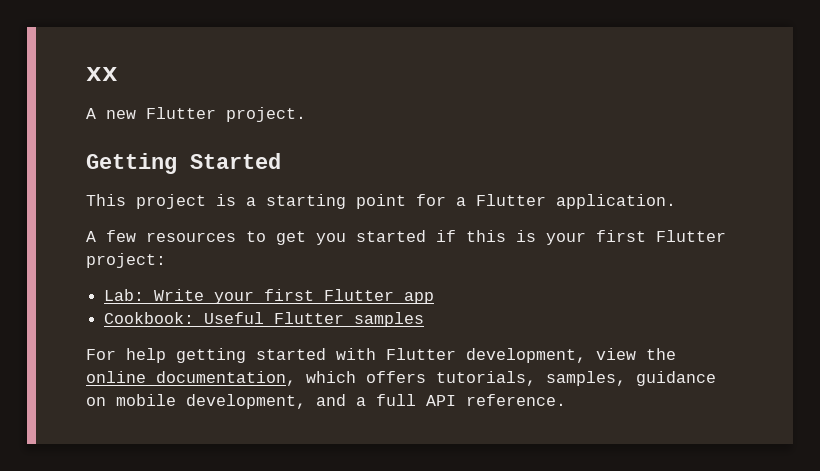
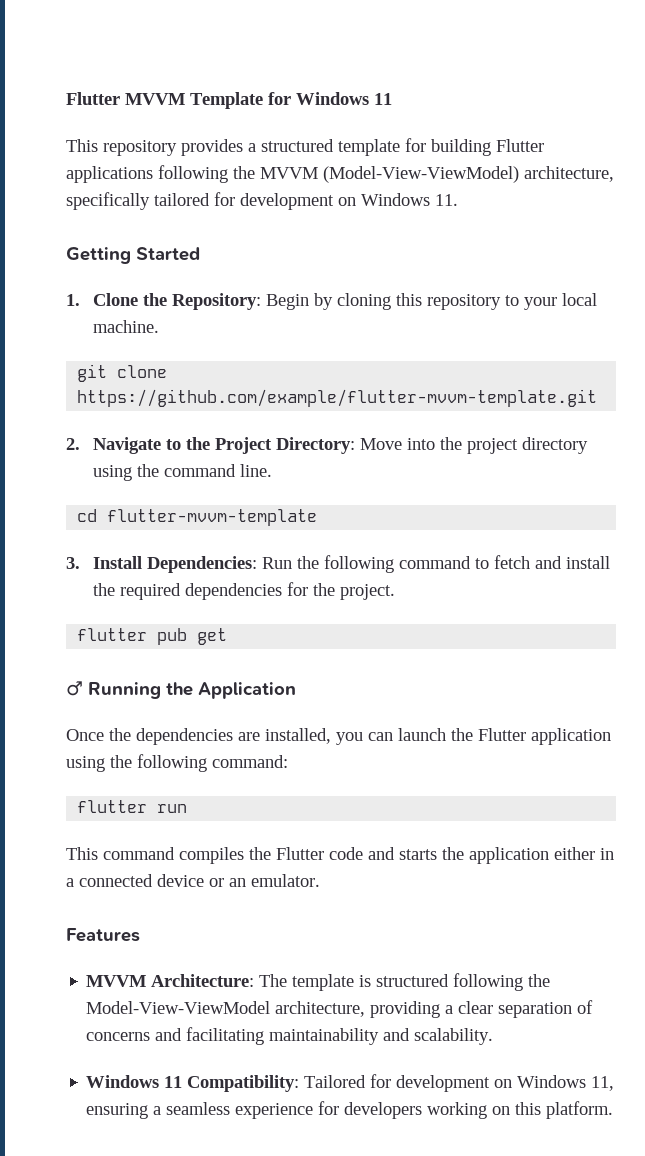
[86,67,118,81] [86,107,306,122] [86,153,281,174] [86,194,676,209] [86,230,726,245] [86,253,166,268] [104,289,435,304] [104,312,425,327] [86,348,676,363] [86,371,716,386] [86,394,566,409] xx // A new Flutter project. // Getting Started // This project is a starting point for a Flutter application. // A few resources to get you started if this is your first Flutter project: // Lab: Write your first Flutter app // Cookbook: Useful Flutter samples // For help getting started with Flutter development, view the online documentation, which offers tutorials, samples, guidance on mobile development, and a full API reference. -> [66,92,392,109] [66,138,544,156] [66,165,614,183] [66,192,458,210] [66,247,200,264] [66,293,597,310] [92,320,159,333] [77,364,168,382] [77,389,598,407] [66,437,588,454] [92,464,272,481] [77,509,318,526] [66,555,610,573] [92,582,395,600] [77,628,228,645] [66,681,296,699] [66,728,611,745] [66,754,288,772] [77,800,188,813] [66,847,614,864] [66,874,320,887] [66,928,140,942] [86,973,551,991] [86,1000,594,1018] [86,1027,494,1045] [86,1074,615,1092] [86,1101,614,1119] Flutter MVVM Template for Windows 11 // This repository provides a structured template for building Flutter applications following the MVVM (Model-View-ViewModel) architecture, specifically tailored for development on Windows 11. // Getting Started // 1. Clone the Repository: Begin by cloning this repository to your local machine. // git clone https://github.com/example/flutter-mvvm-template.git // 2. Navigate to the Project Directory: Move into the project directory using the command line. // cd flutter-mvvm-template // 3. Install Dependencies: Run the following command to fetch and install the required dependencies for the project. // flutter pub get // ♂ Running the Application // Once the dependencies are installed, you can launch the Flutter application using the following command: // flutter run // This command compiles the Flutter code and starts the application either in a connected device or an emulator. // Features // MVVM Architecture: The template is structured following the Model-View-ViewModel architecture, providing a clear separation of concerns and facilitating maintainability and scalability. // Windows 11 Compatibility: Tailored for development on Windows 11, ensuring a seamless experience for developers working on this platform.

